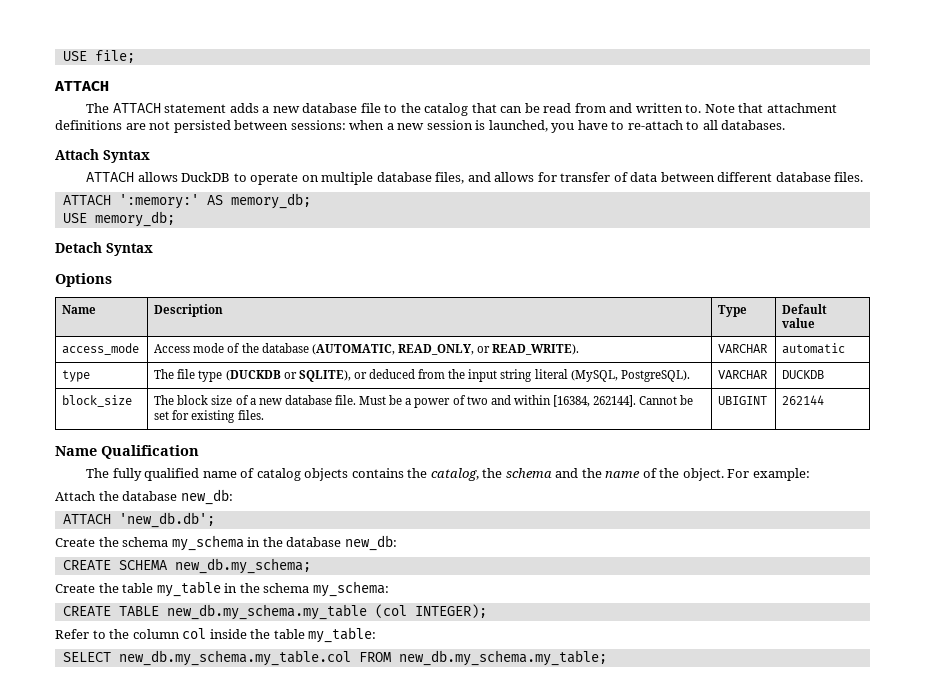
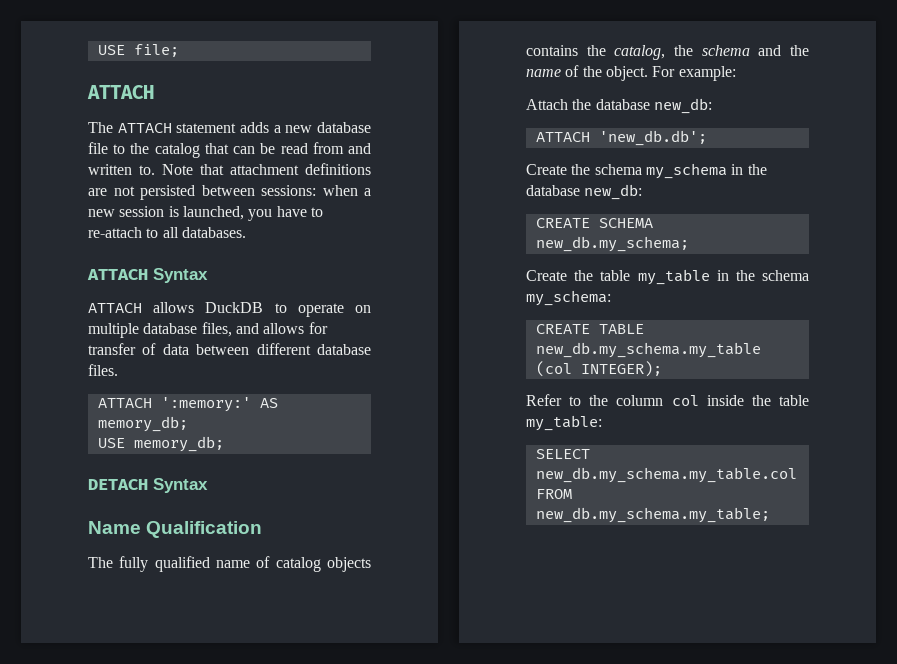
[55,149,99,160] Attach -> [87,269,148,280] ATTACH
[55,242,153,256] [55,273,112,287] [62,305,97,314] [154,304,224,317] [718,305,748,317] [782,304,828,314] [782,318,816,328] [62,343,140,355] [154,343,580,355] [718,344,769,353] [782,343,846,354] [62,370,91,382] [154,369,690,382] [718,370,769,379] [782,370,825,379] [62,395,133,407] [154,395,694,408] [154,410,264,423] [718,396,768,405] [782,395,825,405] Detach Syntax // Options // Name | Description | Type | Default value // access_mode | Access mode of the database (AUTOMATIC, READ_ONLY, or READ_WRITE). | VARCHAR | automatic // type | The file type (DUCKDB or SQLITE), or deduced from the input string literal (MySQL, PostgreSQL). | VARCHAR | DUCKDB // block_size | The block size of a new database file. Must be a power of two and within [16384, 262144]. Cannot be set for existing files. | UBIGINT | 262144 -> [88,478,208,493] DETACH Syntax

